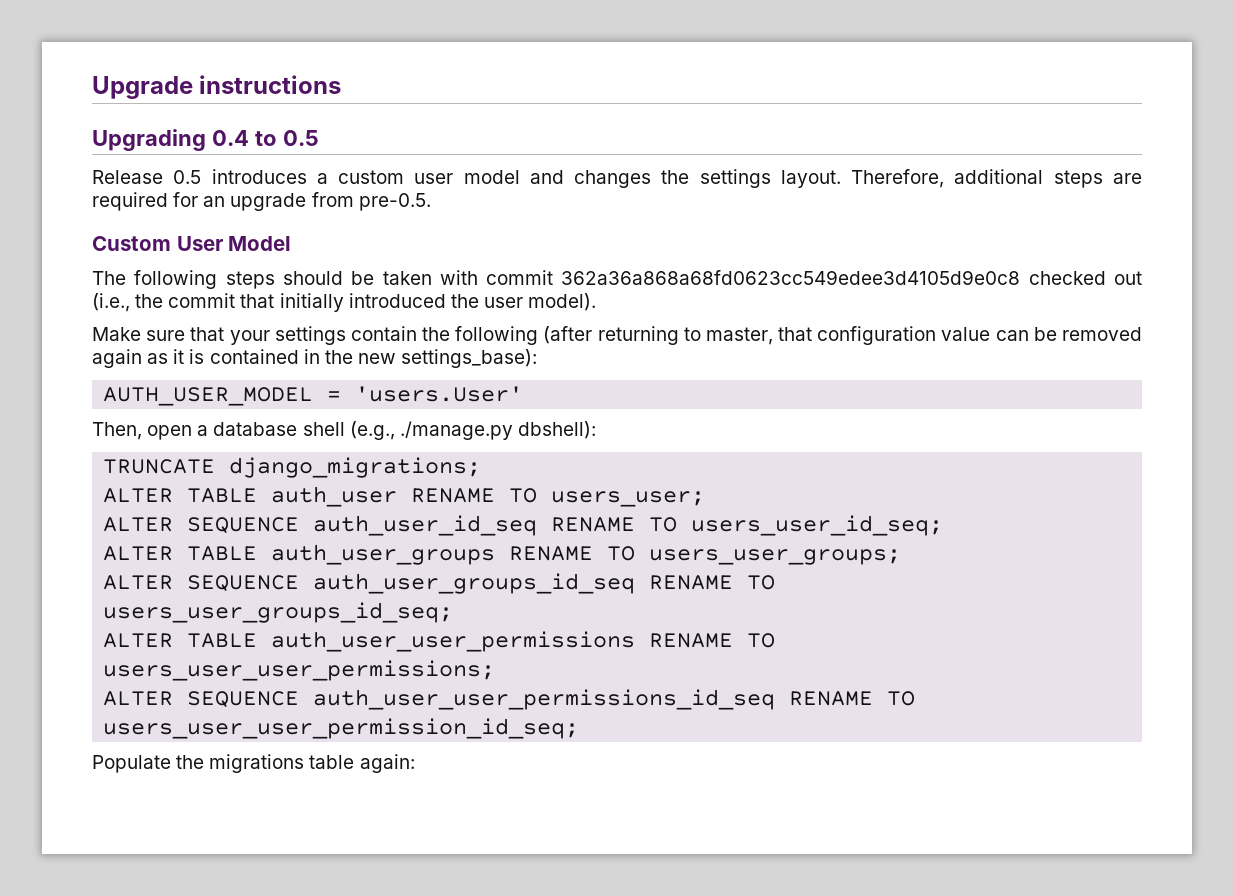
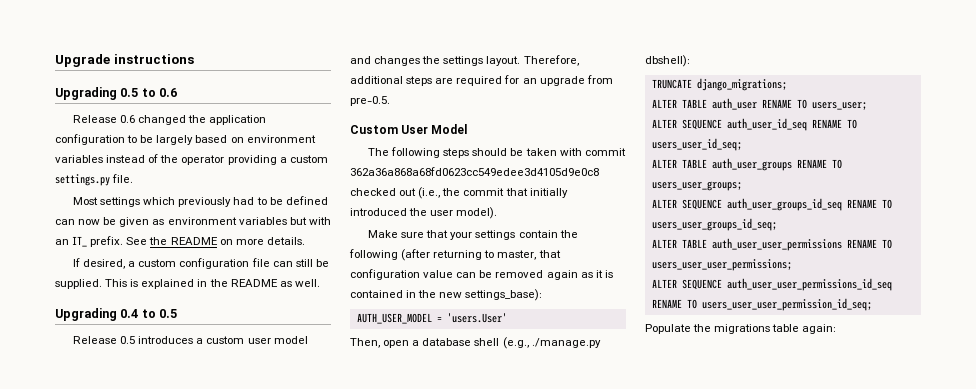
(342, 84) none -> [55,87,178,100] [73,115,267,125] [55,134,316,145] [55,154,328,165] [55,174,134,186] [73,196,328,207] [55,217,331,227] [55,236,305,247] [73,258,329,269] [55,279,320,289] // Upgrading 0.5 to 0.6 // Release 0.6 changed the application configuration to be largely based on environment variables instead of the operator providing a custom settings.py file. // Most settings which previously had to be defined can now be given as environment variables but with an IT_ prefix. See the README on more details. // If desired, a custom configuration file can still be supplied. This is explained in the README as well.

